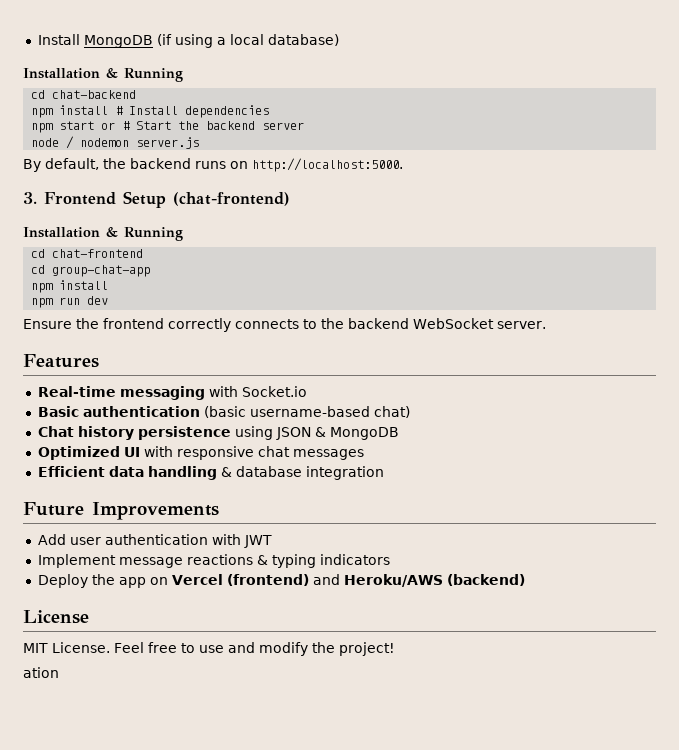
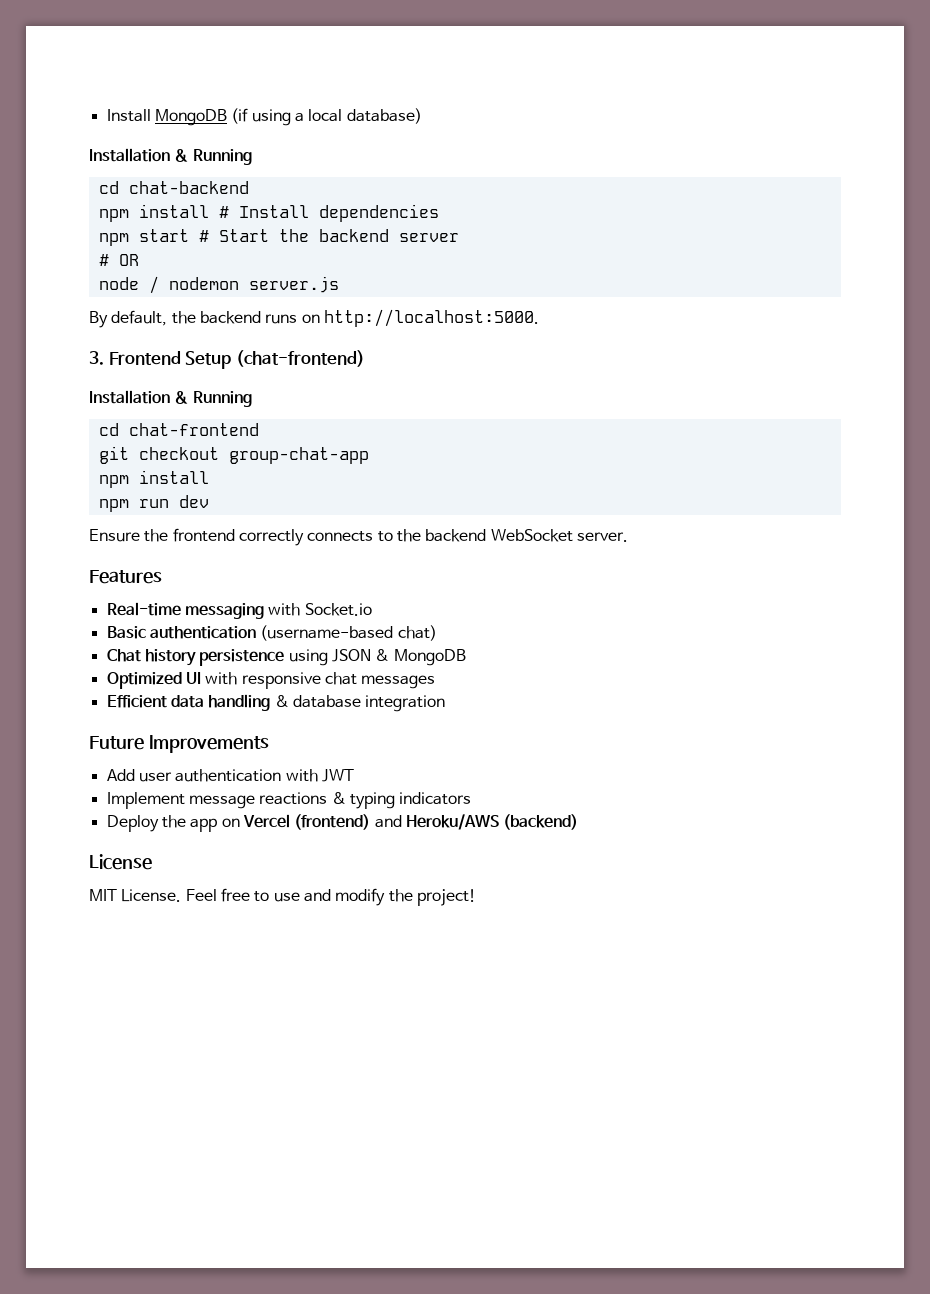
[101,122,116,130] or -> (189, 235) none
(305, 126) none -> [98,254,139,266] // # OR
[31,265,46,274] cd -> [98,446,219,464] git checkout
[203,406,370,418] (basic username-based -> [260,625,394,641] (username-based
[23,667,59,678] // ation -> (476, 897) none

